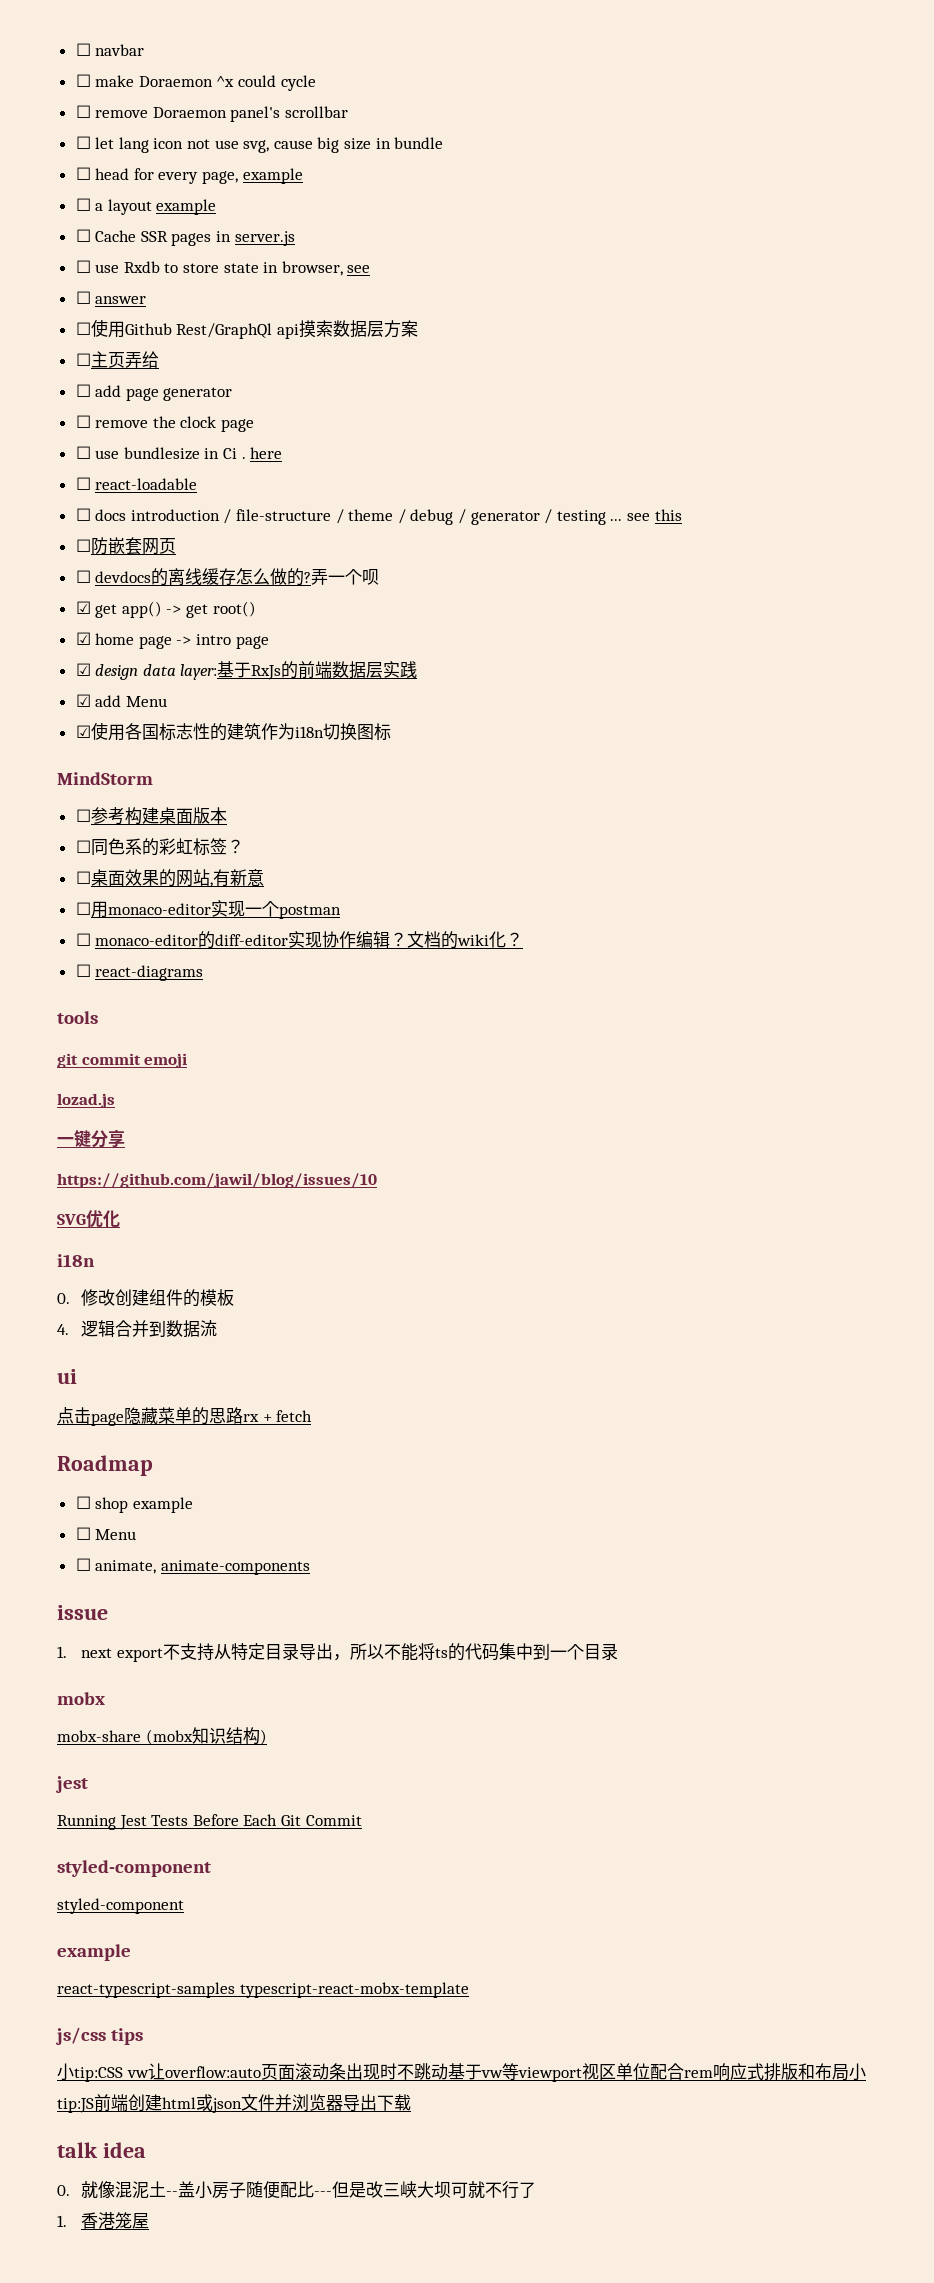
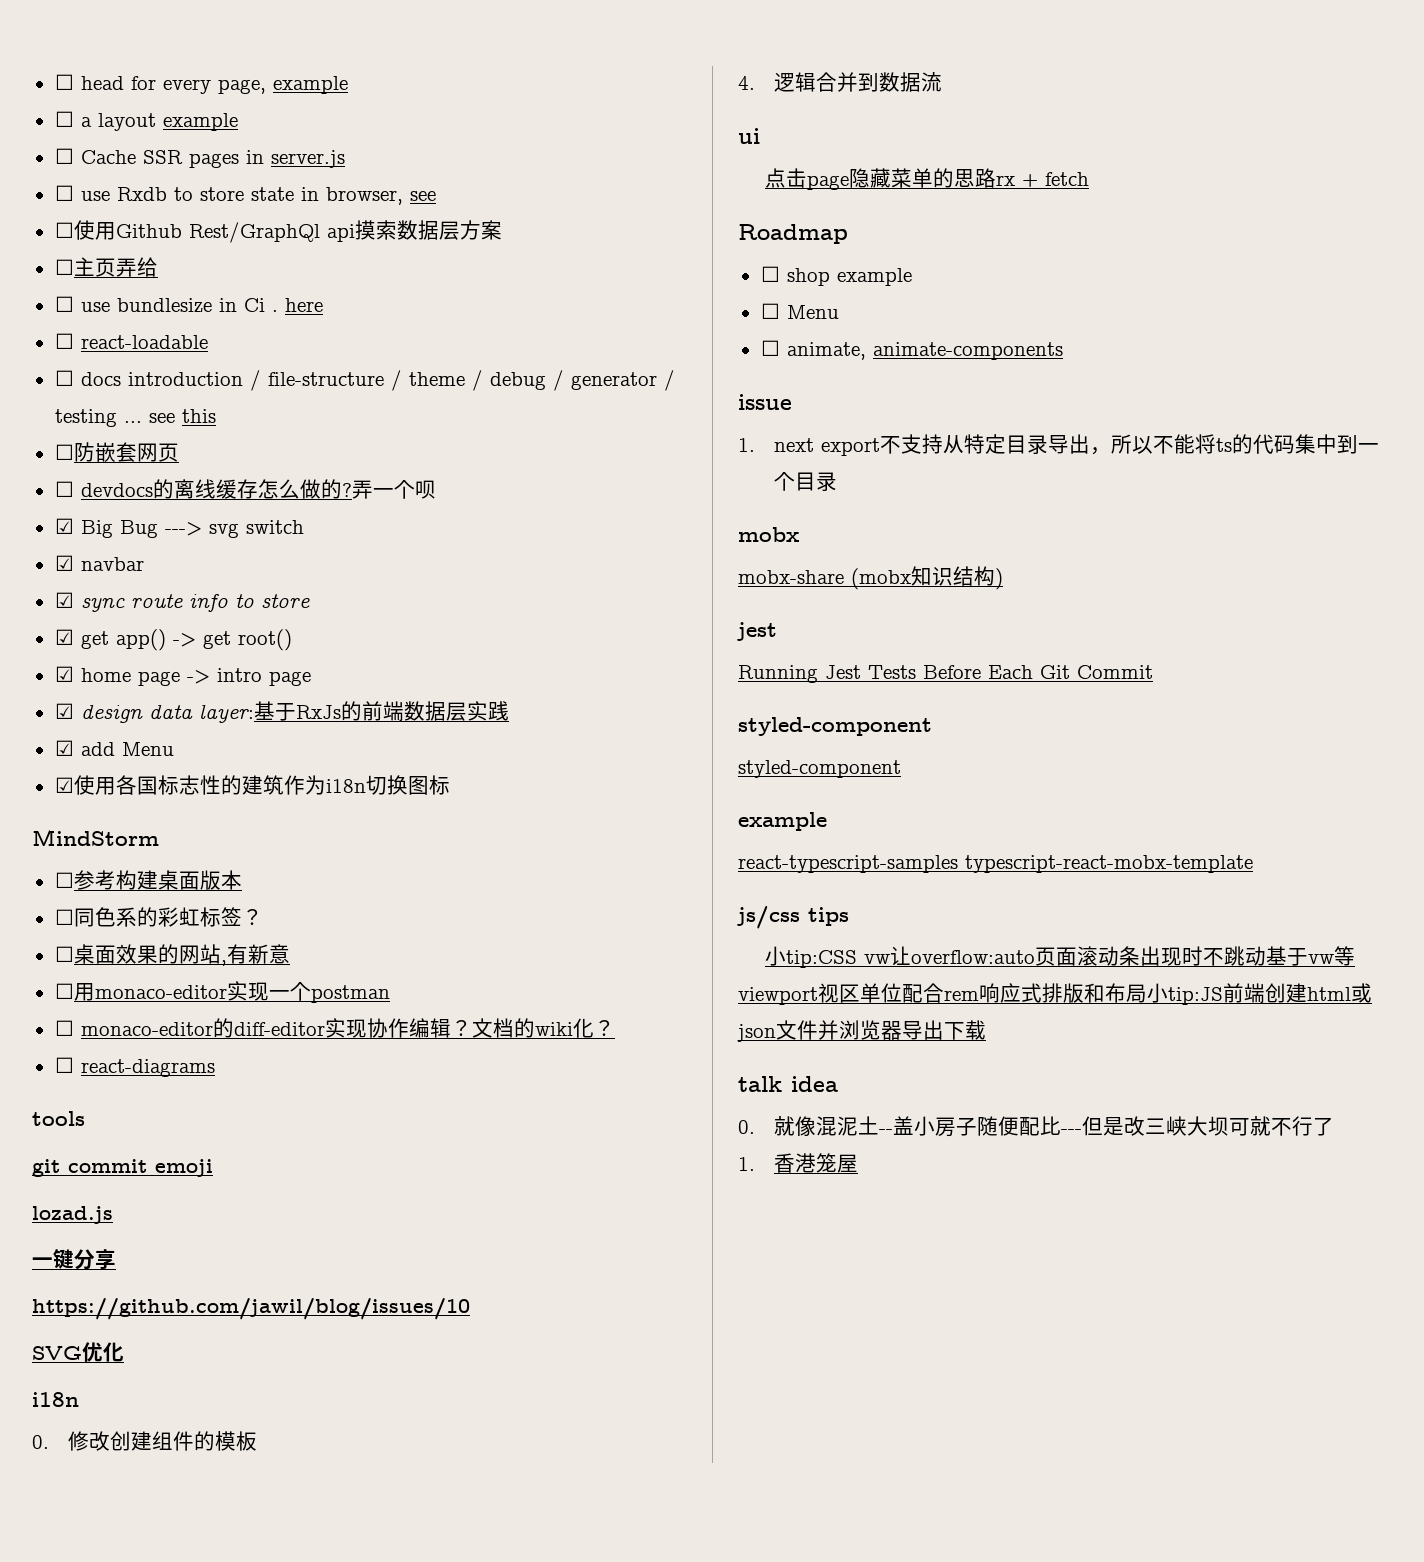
[75,43,145,56] [75,74,316,91] [75,105,349,122] [75,136,444,153] [75,167,91,180] ☐ navbar // ☐ make Doraemon ^x could cycle // ☐ remove Doraemon panel's scrollbar // ☐ let lang icon not use svg, cause big size in bundle // ☐ -> [54,74,74,90] ☐
[75,291,147,304] // ☐ answer -> (436, 196) none
[75,384,233,401] [75,415,255,432] // ☐ add page generator // ☐ remove the clock page -> (158, 267) none
(380, 577) none -> [54,518,304,538] [54,555,144,571] [54,592,310,612] // ☑ Big Bug ---> svg switch // ☑ navbar // ☑ sync route info to store

